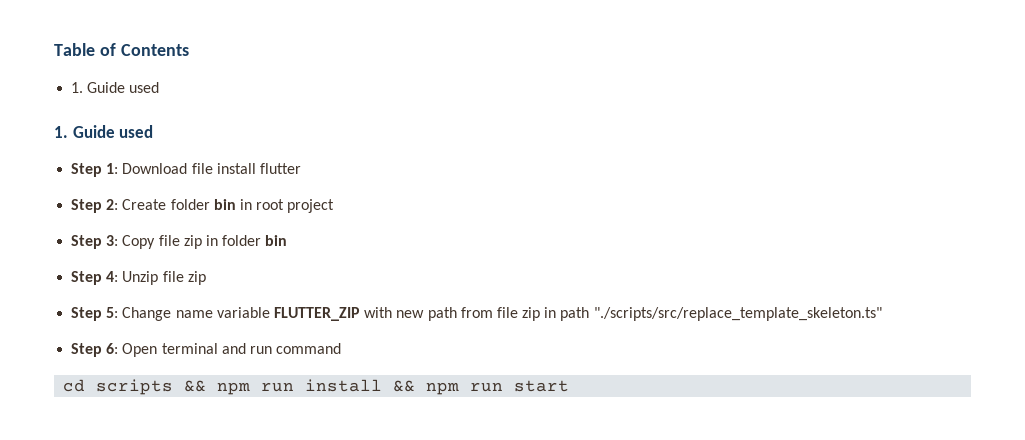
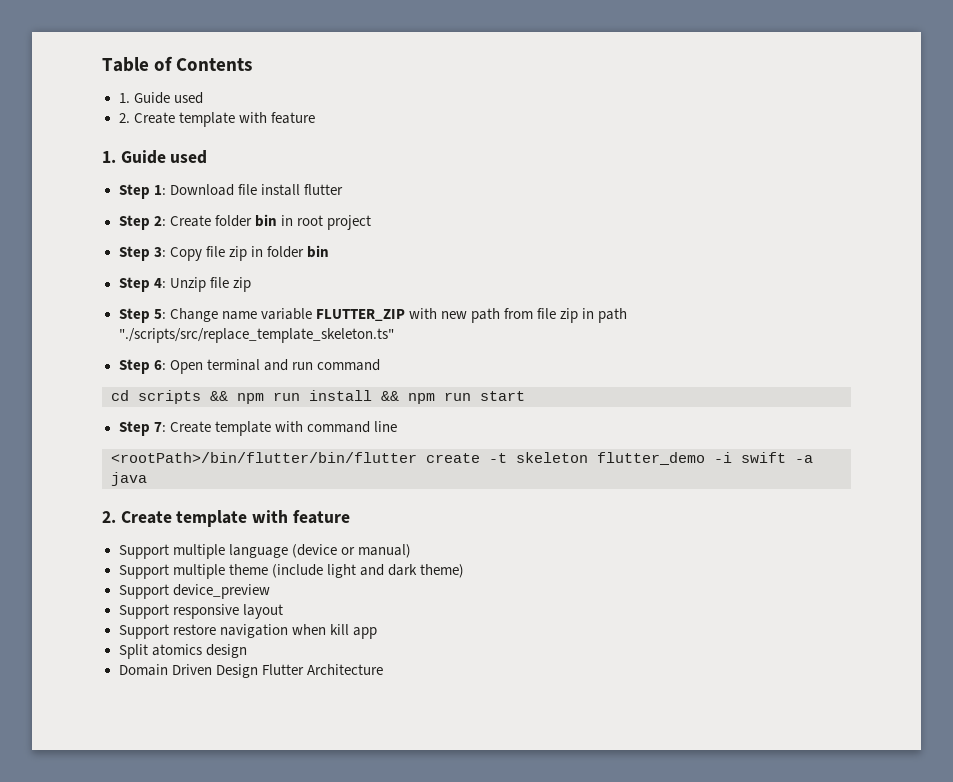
(160, 87) none -> [118,112,315,127] // 2. Create template with feature
(570, 386) none -> [118,421,397,436] [111,452,813,465] [111,472,147,486] [102,510,350,527] [118,544,411,559] [118,564,464,579] [118,584,270,599] [118,604,283,619] [118,624,377,639] [118,644,247,659] [118,664,383,678] // Step 7: Create template with command line // <rootPath>/bin/flutter/bin/flutter create -t skeleton flutter_demo -i swift -a java // 2. Create template with feature // Support multiple language (device or manual) // Support multiple theme (include light and dark theme) // Support device_preview // Support responsive layout // Support restore navigation when kill app // Split atomics design // Domain Driven Design Flutter Architecture

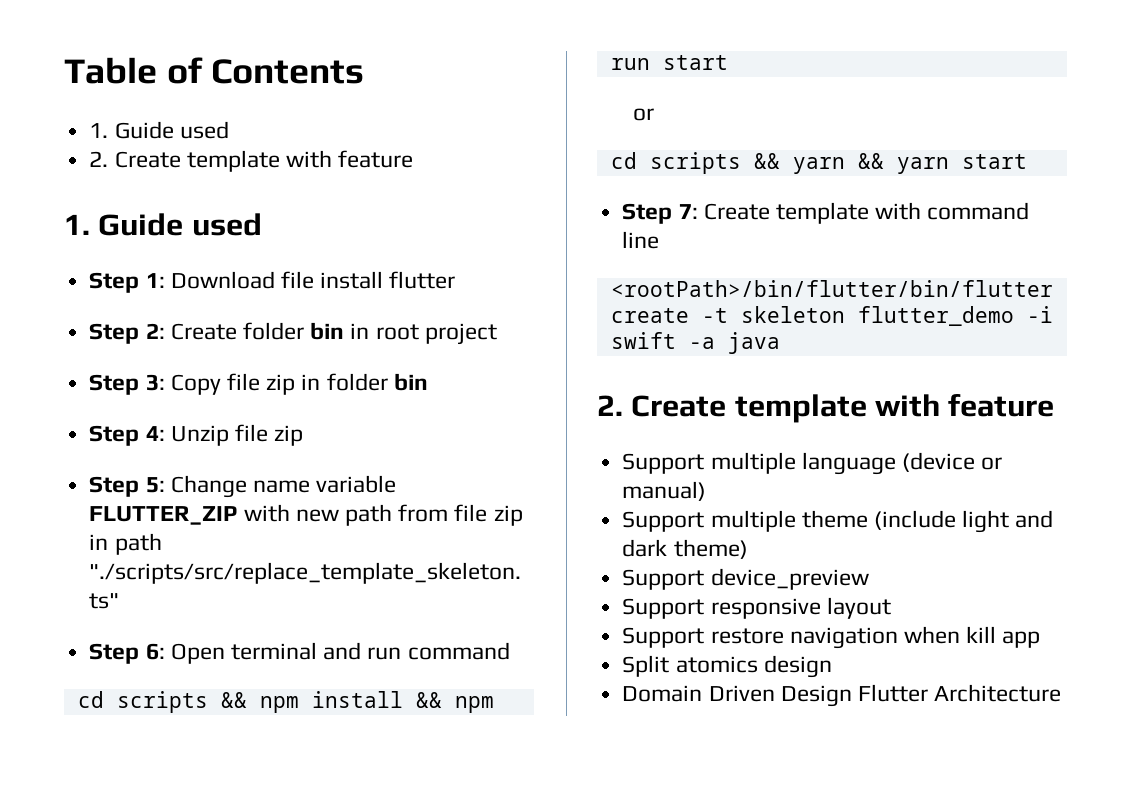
[273,392,300,401] run -> (299, 704) none
(525, 396) none -> [632,108,654,121] [610,152,1027,174] // or // cd scripts && yarn && yarn start

